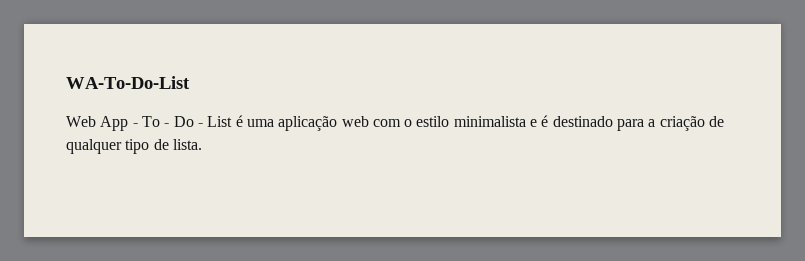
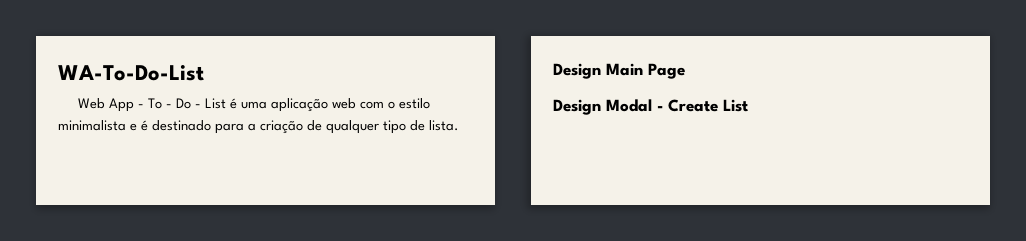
(202, 144) none -> [553,63,685,79] [553,99,748,115] // Design Main Page // Design Modal - Create List

